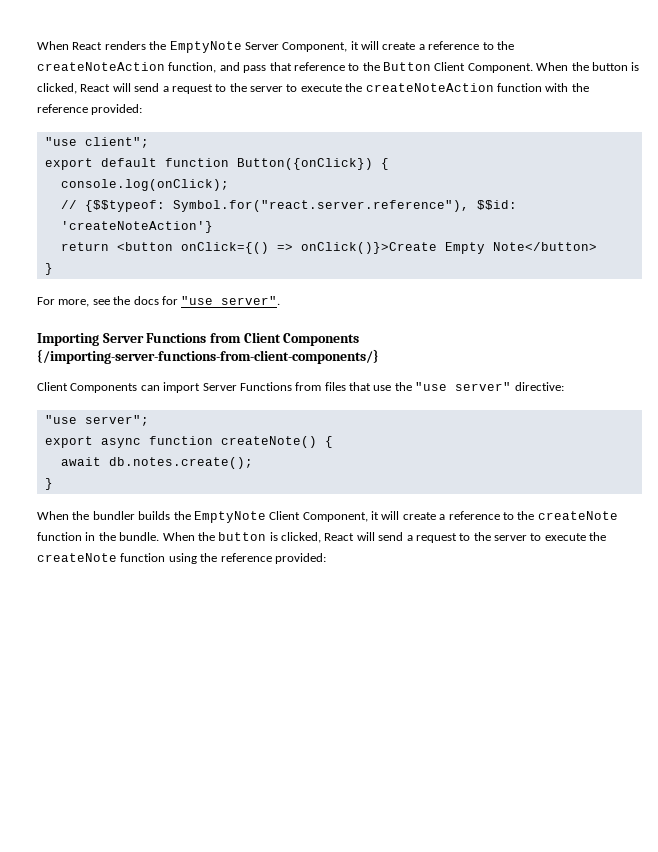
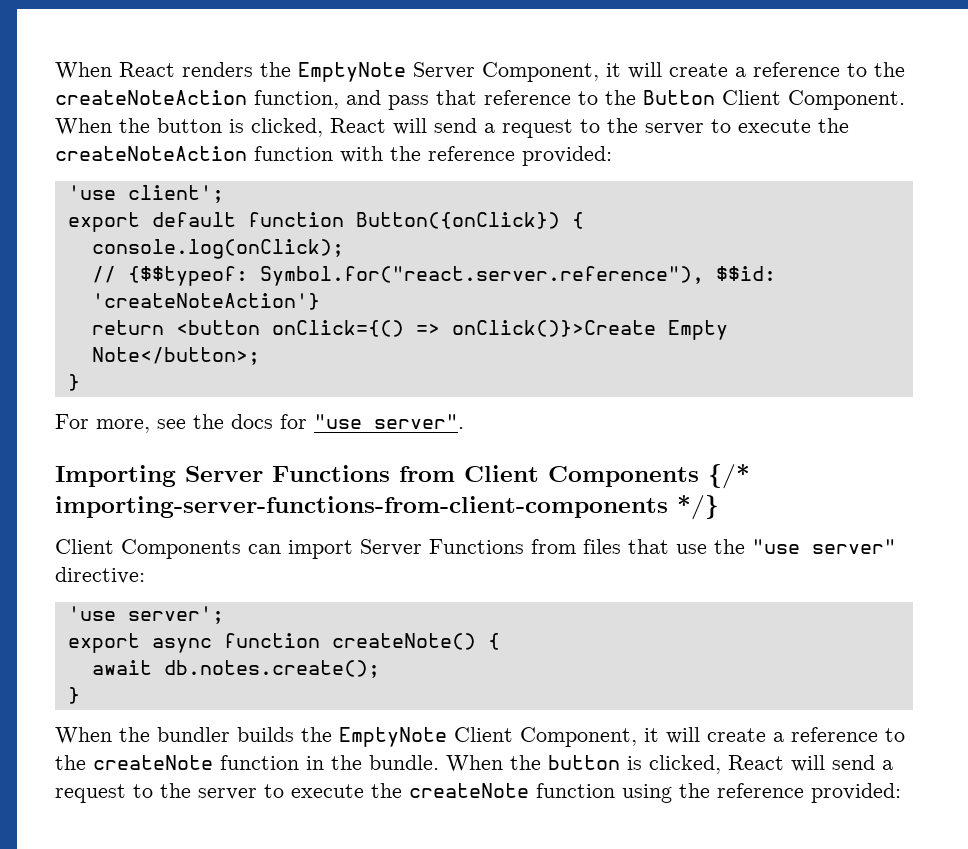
[44,137,149,148] "use client"; -> [67,185,224,203] 'use client';
[492,242,597,251] Note</button> -> [91,347,260,365] Note</button>;
[37,349,379,364] {/importing-server-functions-from-client-components/} -> [708,464,750,489] [55,495,719,520] {/* importing-server-functions-from-client-components */}
[44,415,149,426] "use server"; -> [67,606,224,624] 'use server';

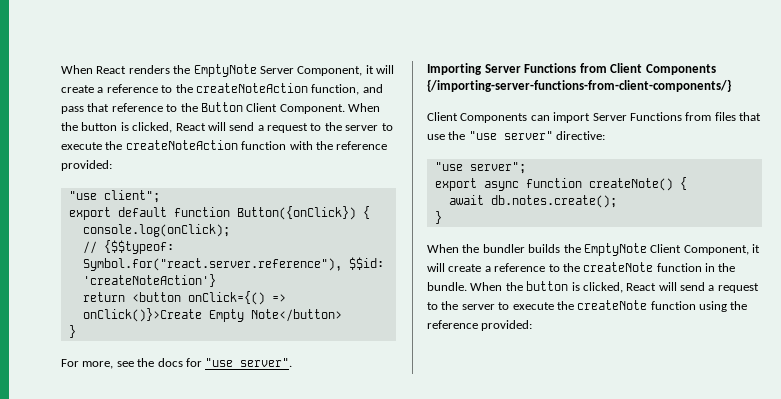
[67,185,224,203] 'use client'; -> [68,190,160,203] "use client";
[91,347,260,365] Note</button>; -> [250,309,342,322] Note</button>
[708,464,750,489] [55,495,719,520] {/* importing-server-functions-from-client-components */} -> [427,79,731,92] {/importing-server-functions-from-client-components/}
[67,606,224,624] 'use server'; -> [434,162,526,174] "use server";

